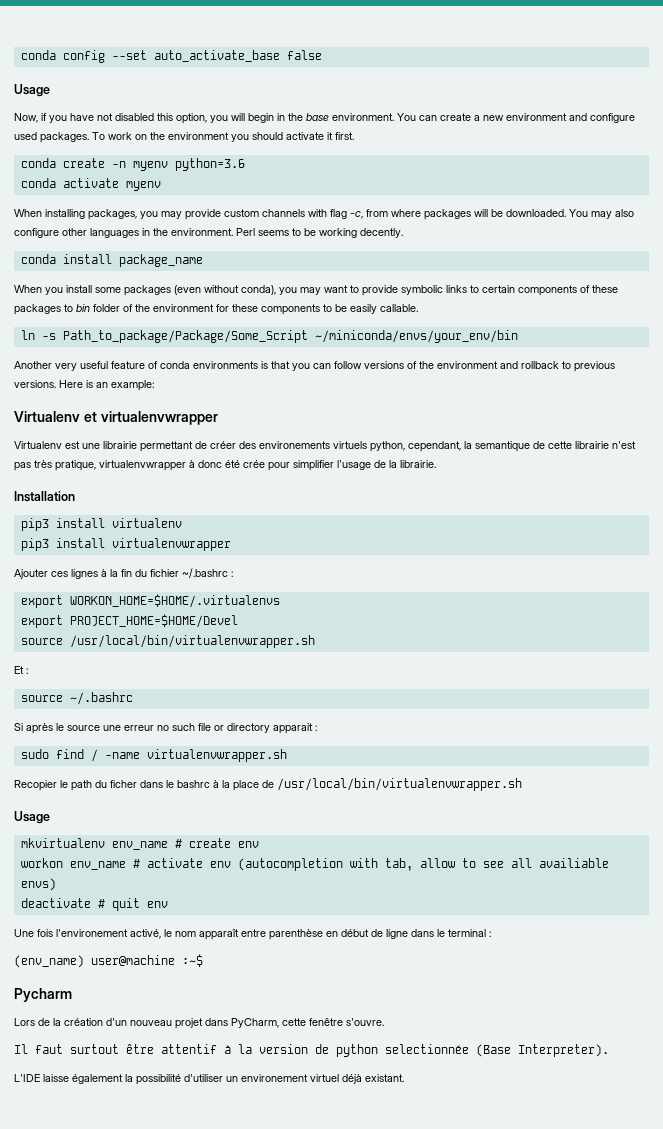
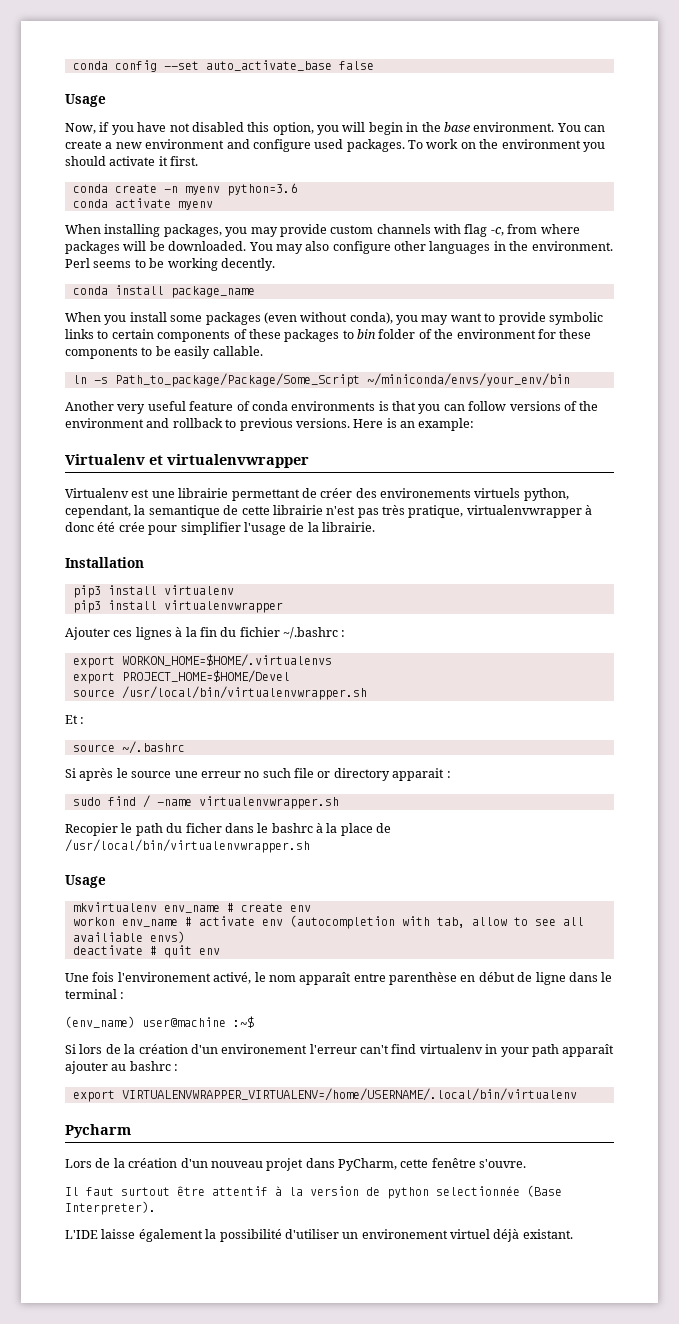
(203, 960) none -> [65,1044,615,1057] [65,1061,179,1074] [72,1088,577,1102] // Si lors de la création d'un environement l'erreur can't find virtualenv in your path apparaît ajouter au bashrc : // export VIRTUALENVWRAPPER_VIRTUALENV=/home/USERNAME/.local/bin/virtualenv

